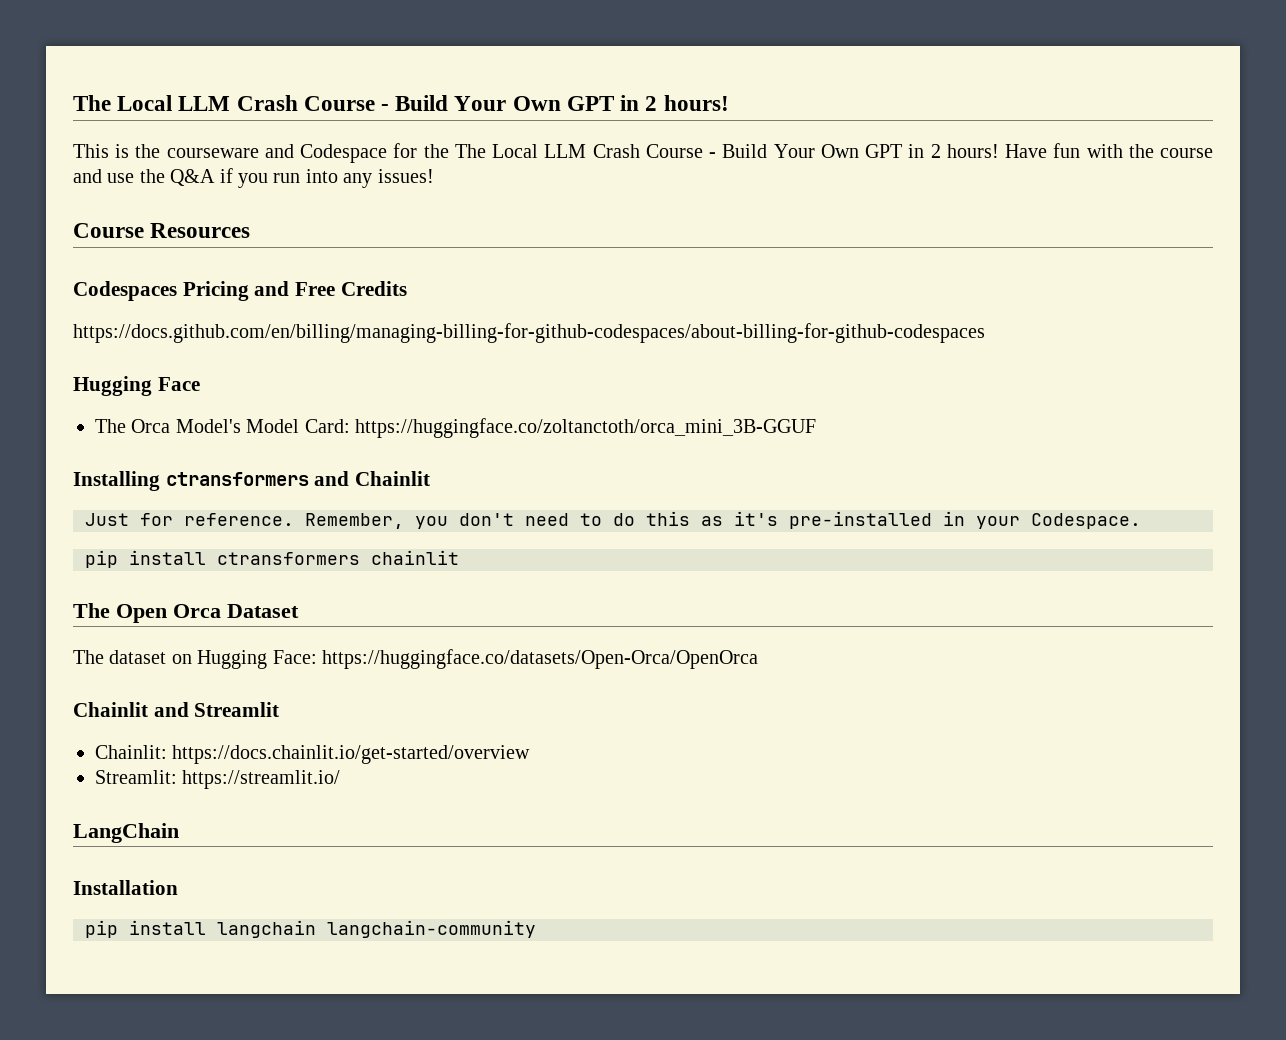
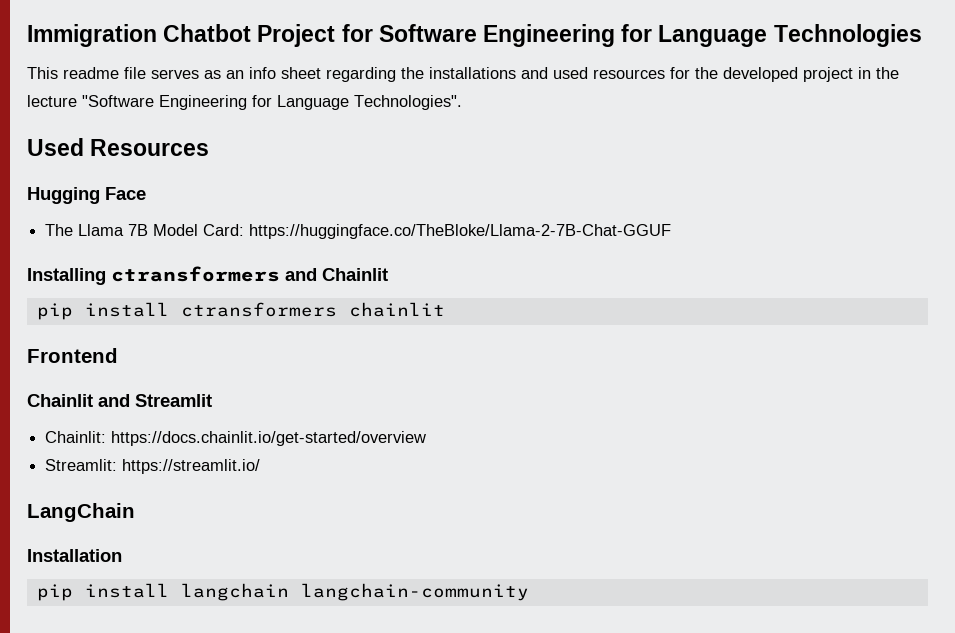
[73,95,729,111] [73,143,1214,163] [73,168,434,188] [73,223,251,238] [73,281,407,301] [73,323,985,343] The Local LLM Crash Course - Build Your Own GPT in 2 hours! // This is the courseware and Codespace for the The Local LLM Crash Course - Build Your Own GPT in 2 hours! Have fun with the course and use the Q&A if you run into any issues! // Course Resources // Codespaces Pricing and Free Credits // https://docs.github.com/en/billing/managing-billing-for-github-codespaces/about-billing-for-github-codespaces -> [27,24,922,47] [27,67,899,82] [27,95,462,110] [27,138,210,156] Immigration Chatbot Project for Software Engineering for Language Technologies // This readme file serves as an info sheet regarding the installations and used resources for the developed project in the lecture "Software Engineering for Language Technologies". // Used Resources
[131,419,241,433] Orca Model's -> [78,224,149,236] Llama 7B
[355,418,816,438] https://huggingface.co/zoltanctoth/orca_mini_3B-GGUF -> [249,224,672,239] https://huggingface.co/TheBloke/Llama-2-7B-Chat-GGUF
[85,511,1141,529] [85,550,459,568] [73,603,299,623] [73,649,758,669] Just for reference. Remember, you don't need to do this as it's pre-installed in your Codespace. // pip install ctransformers chainlit // The Open Orca Dataset // The dataset on Hugging Face: https://huggingface.co/datasets/Open-Orca/OpenOrca -> [36,302,445,320] [27,348,118,363] pip install ctransformers chainlit // Frontend

